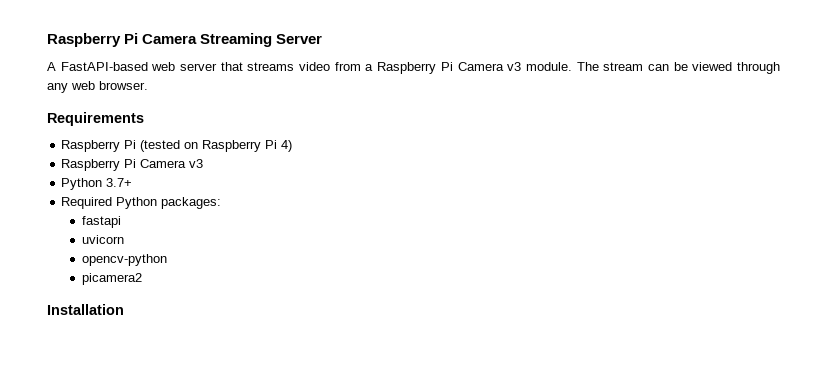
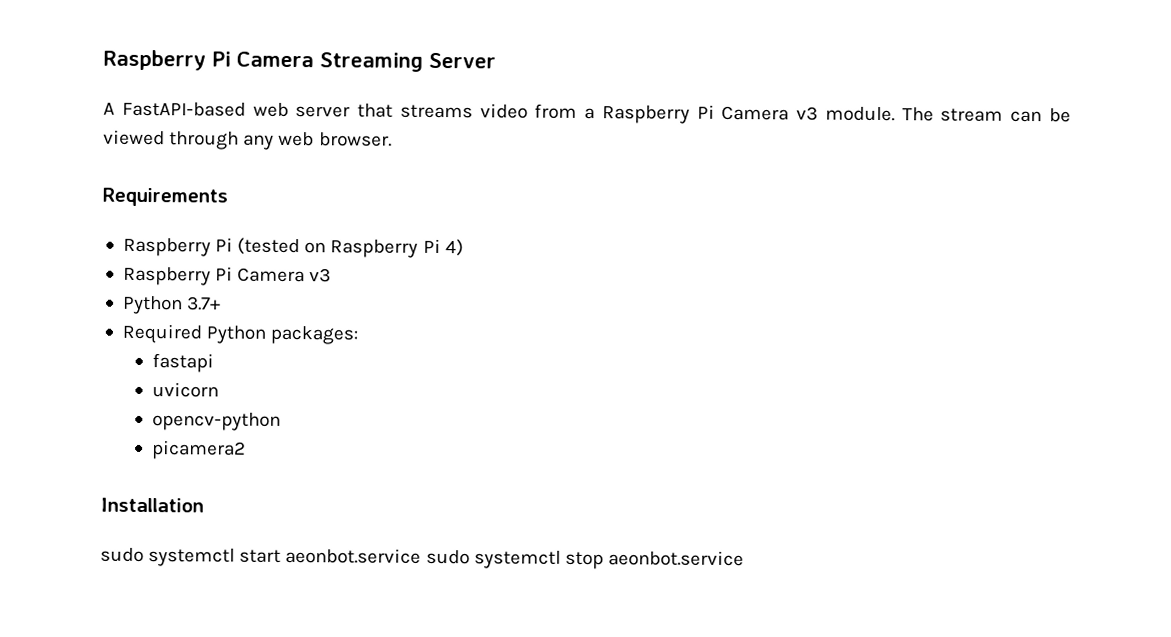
(124, 309) none -> [100,547,744,570] // sudo systemctl start aeonbot.service sudo systemctl stop aeonbot.service

